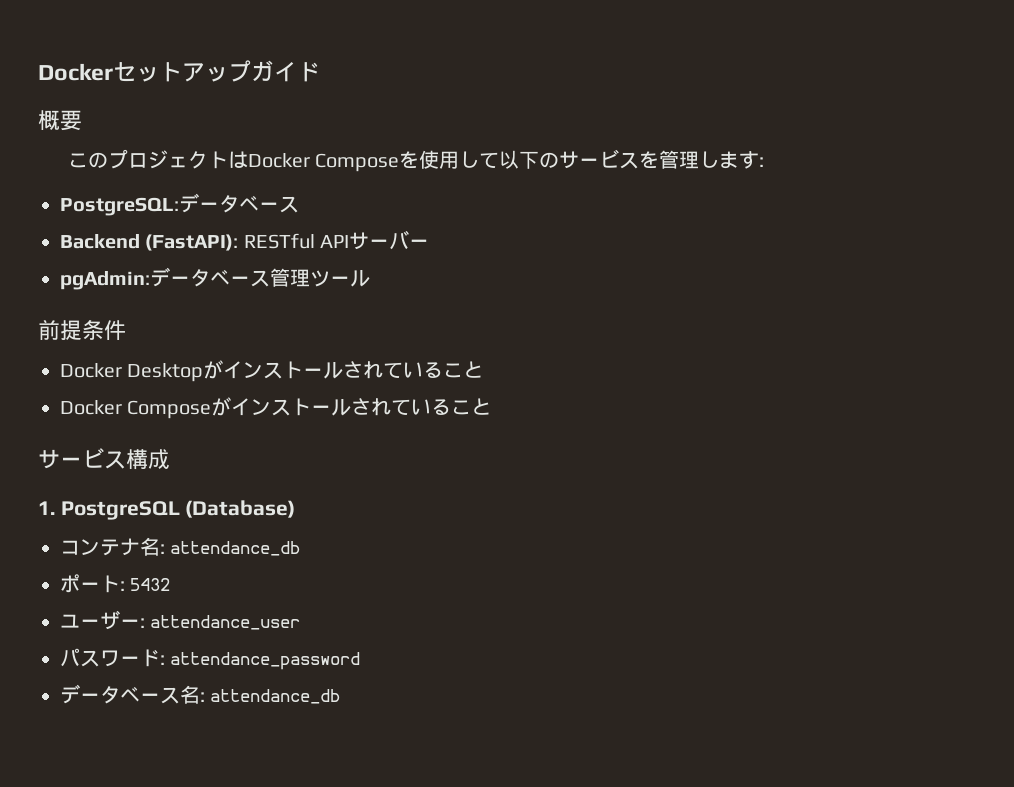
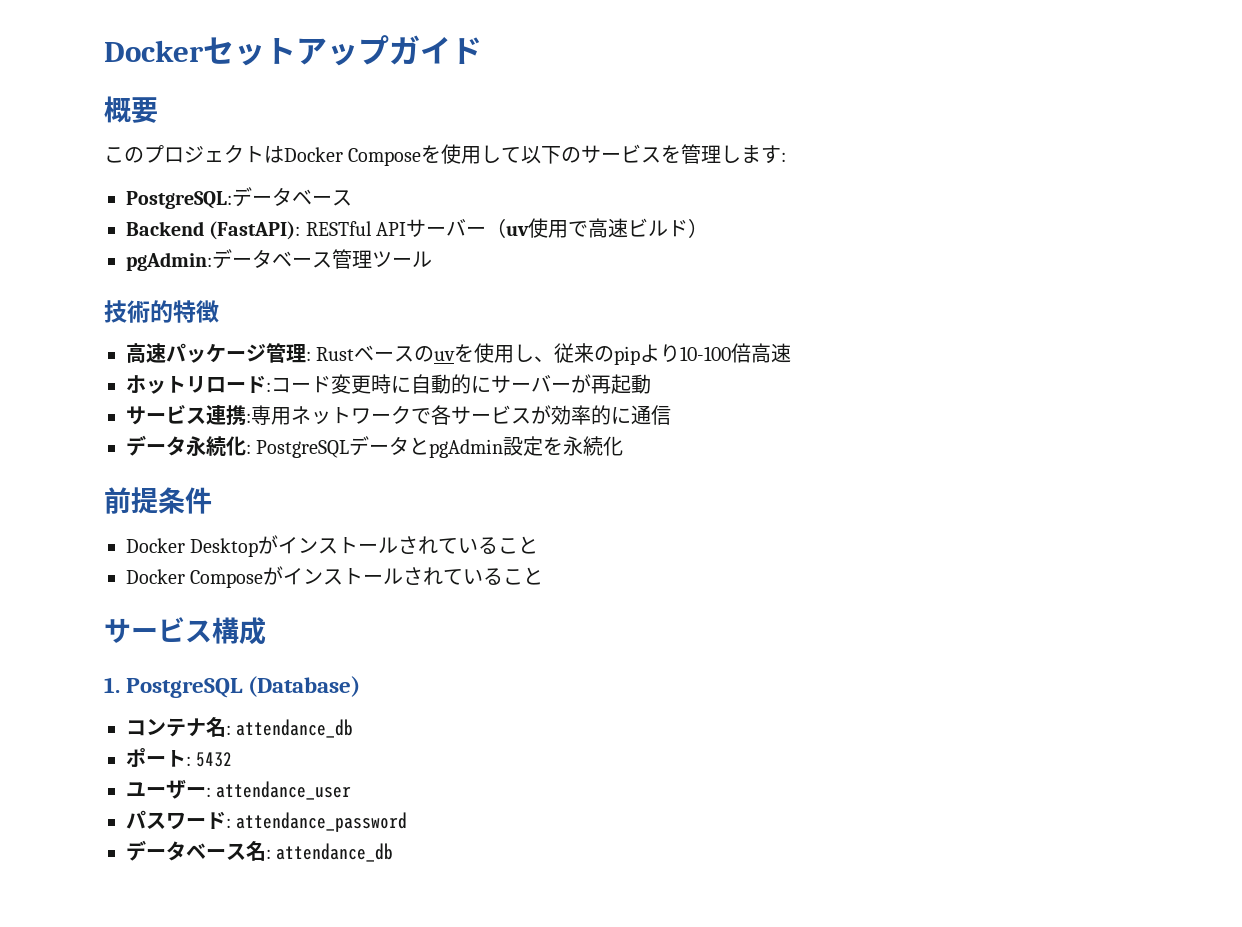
(430, 243) none -> [486,218,709,238] （uv使用で高速ビルド）
(370, 278) none -> [104,300,219,323] [126,343,792,365] [126,374,651,394] [126,404,671,426] [126,435,624,458] // 技術的特徴 // 高速パッケージ管理: Rustベースのuvを使用し、従来のpipより10-100倍高速 // ホットリロード:コード変更時に自動的にサーバーが再起動 // サービス連携:専用ネットワークで各サービスが効率的に通信 // データ永続化: PostgreSQLデータとpgAdmin設定を永続化

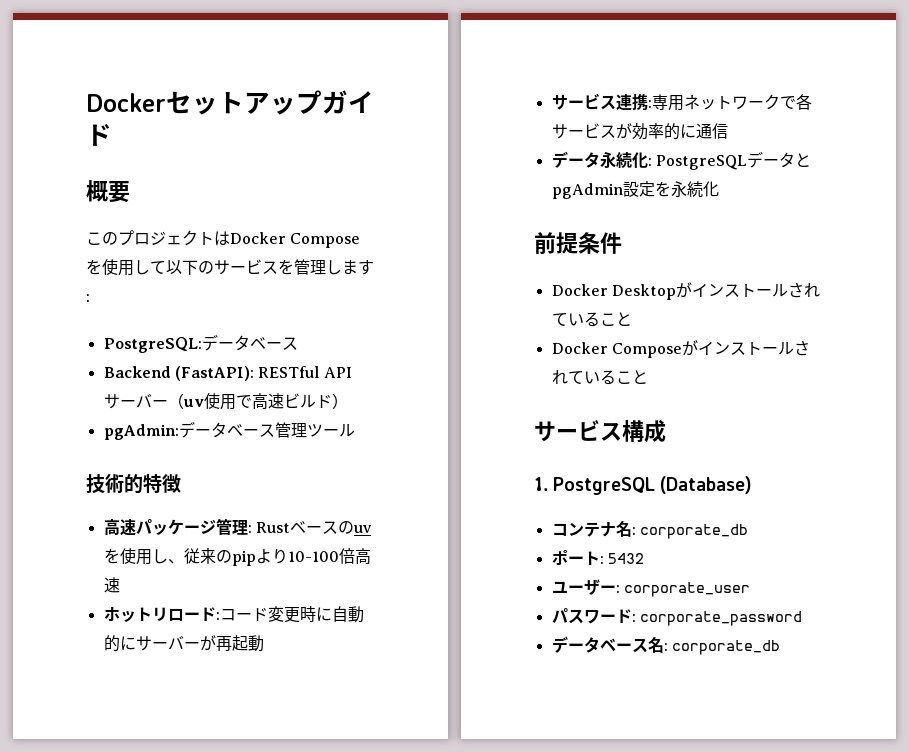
[236,719,354,738] attendance_db -> [639,524,748,539] corporate_db
[216,781,352,800] attendance_user -> [623,582,750,597] corporate_user
[236,812,408,832] attendance_password -> [639,611,802,626] corporate_password
[276,843,394,862] attendance_db -> [671,640,780,655] corporate_db

